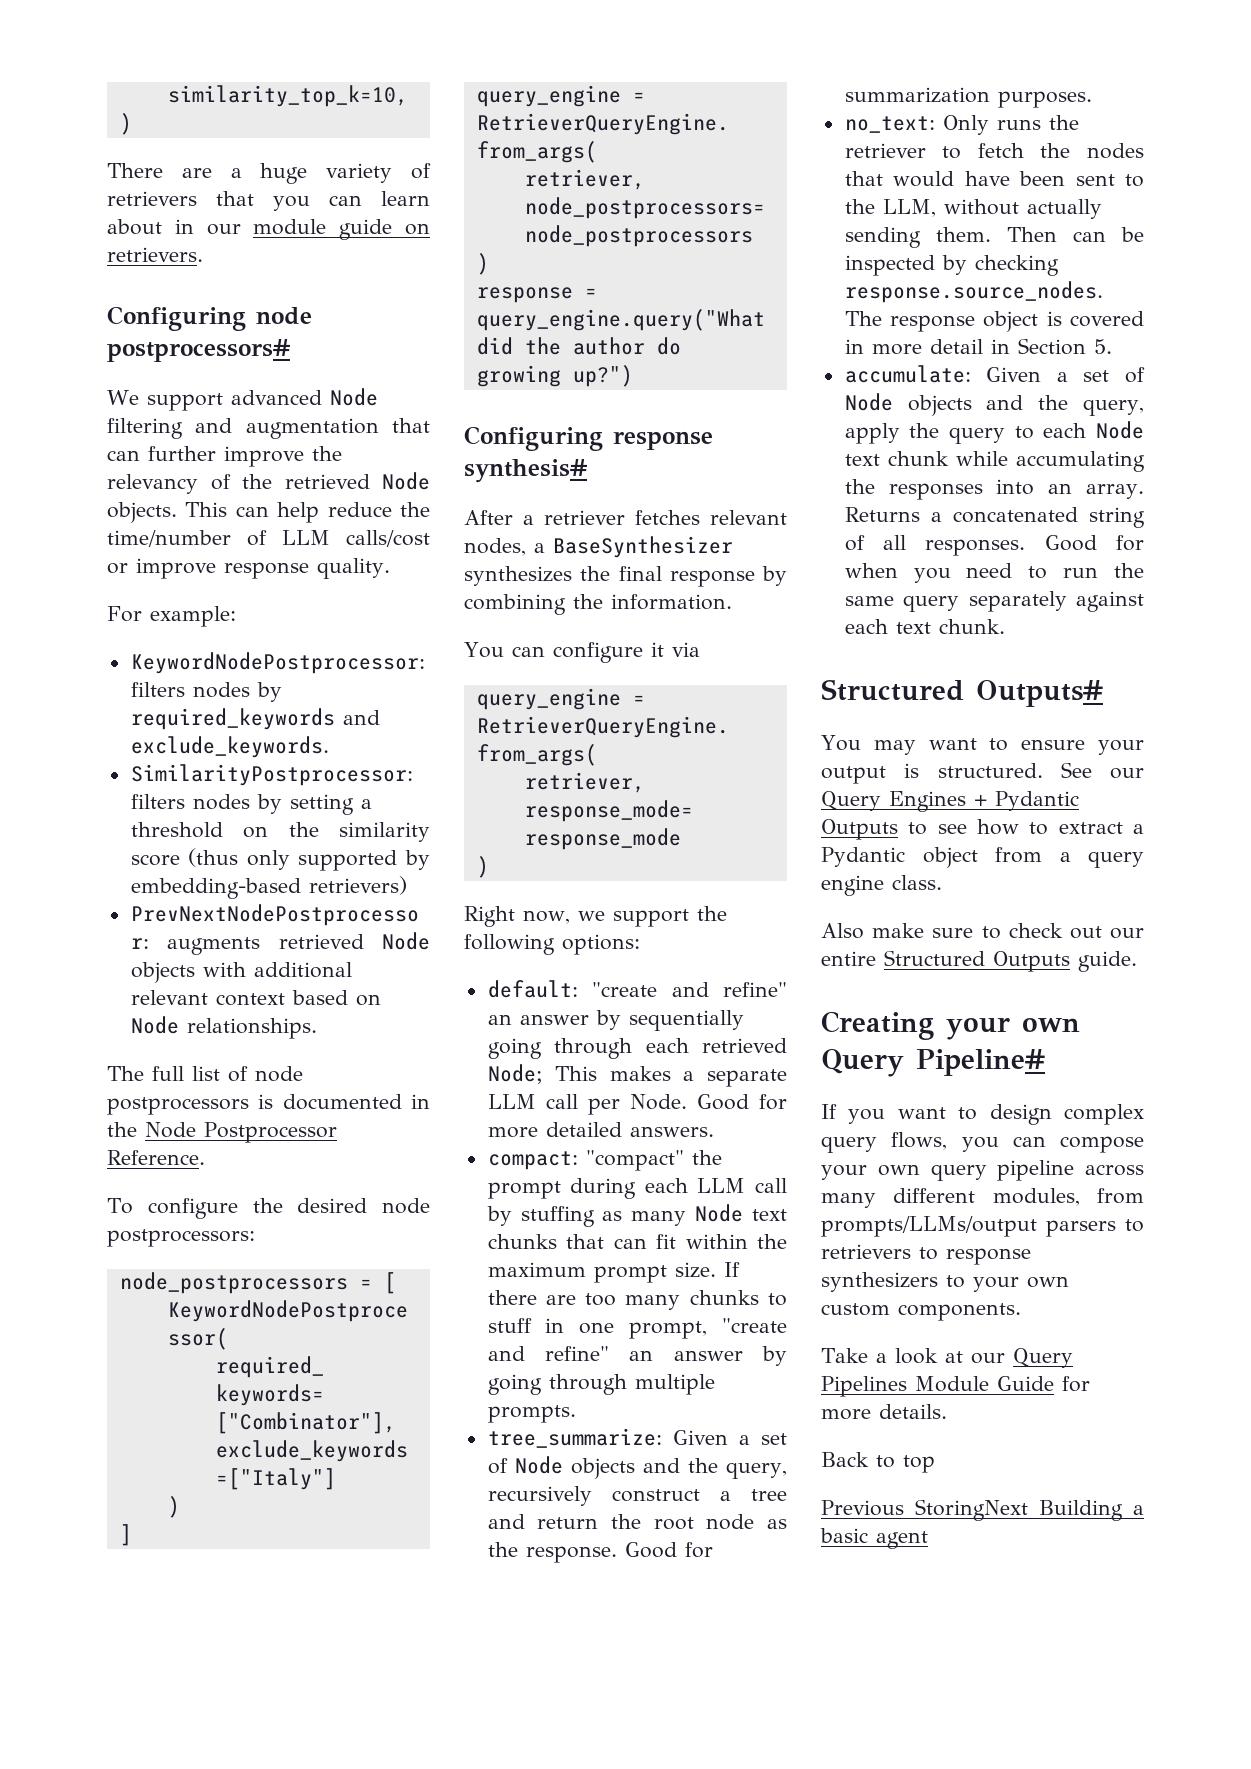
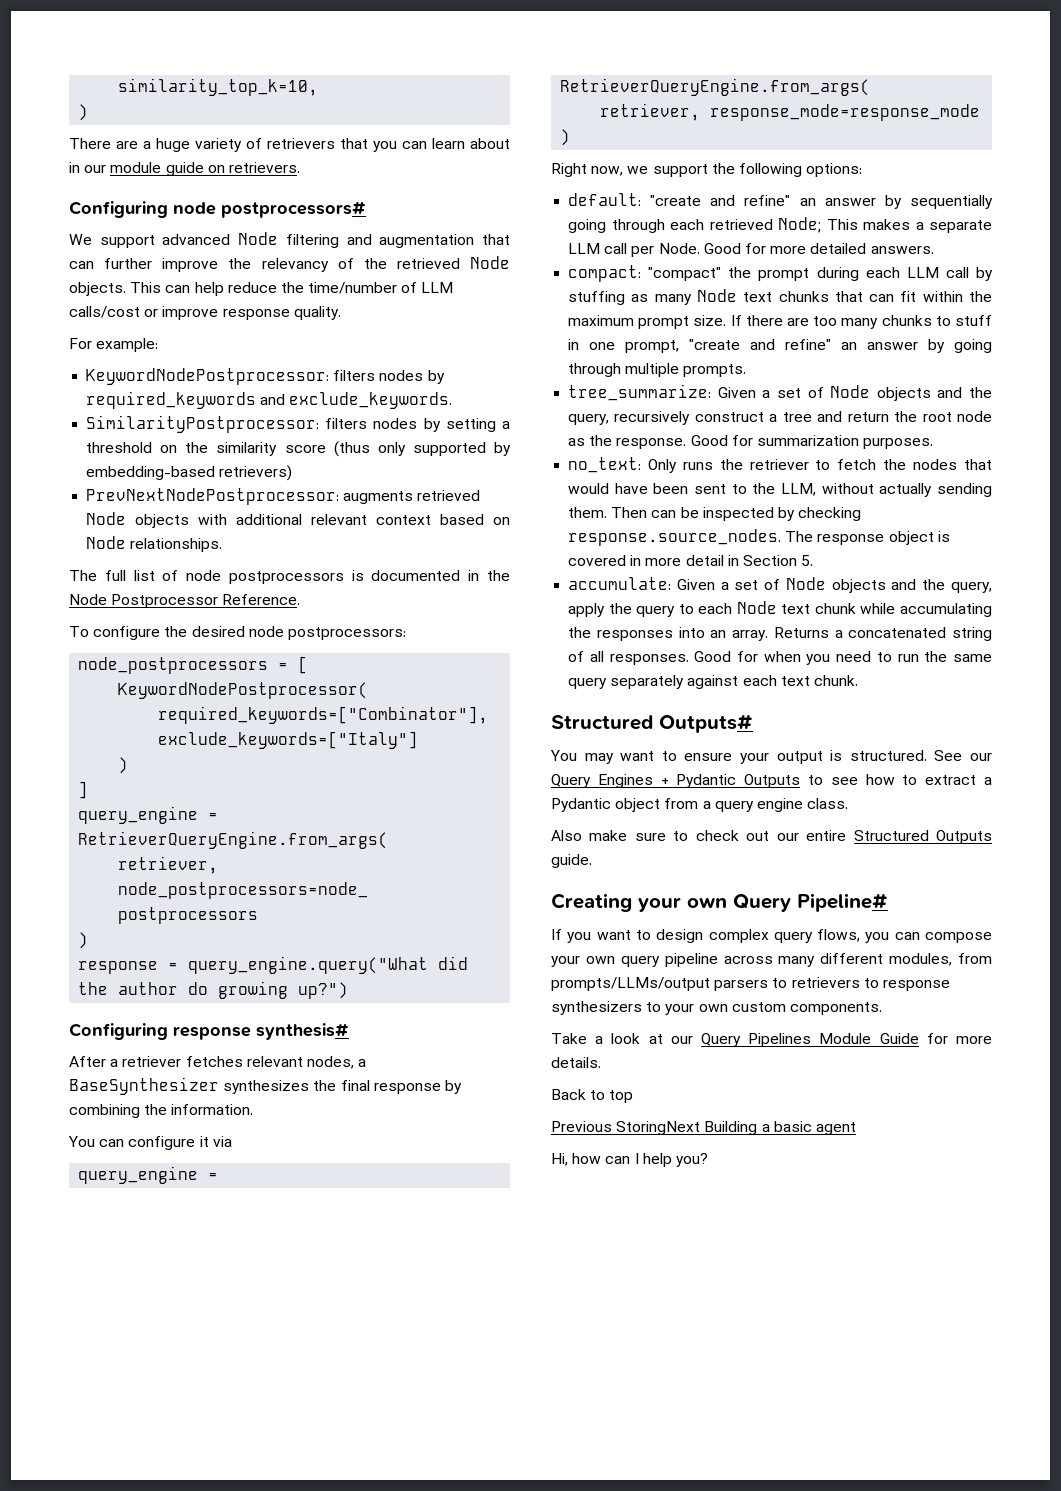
(928, 1540) none -> [551,1153,708,1167] // Hi, how can I help you?

